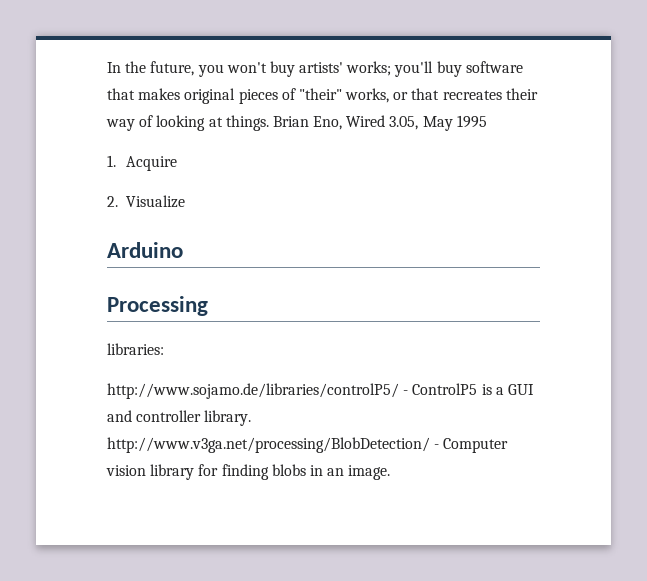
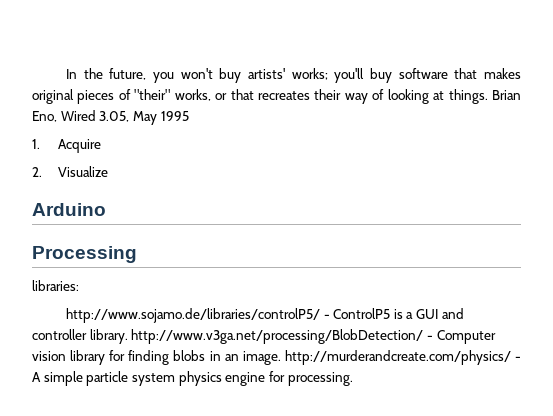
(391, 472) none -> [284,350,521,365] [32,371,353,386] http://murderandcreate.com/physics/ - A simple particle system physics engine for processing.

